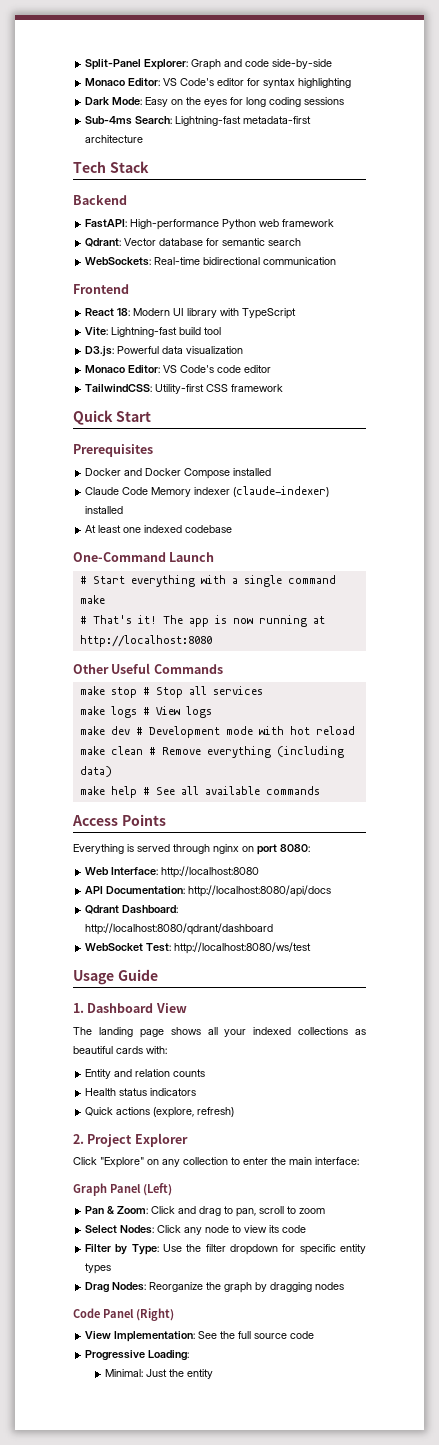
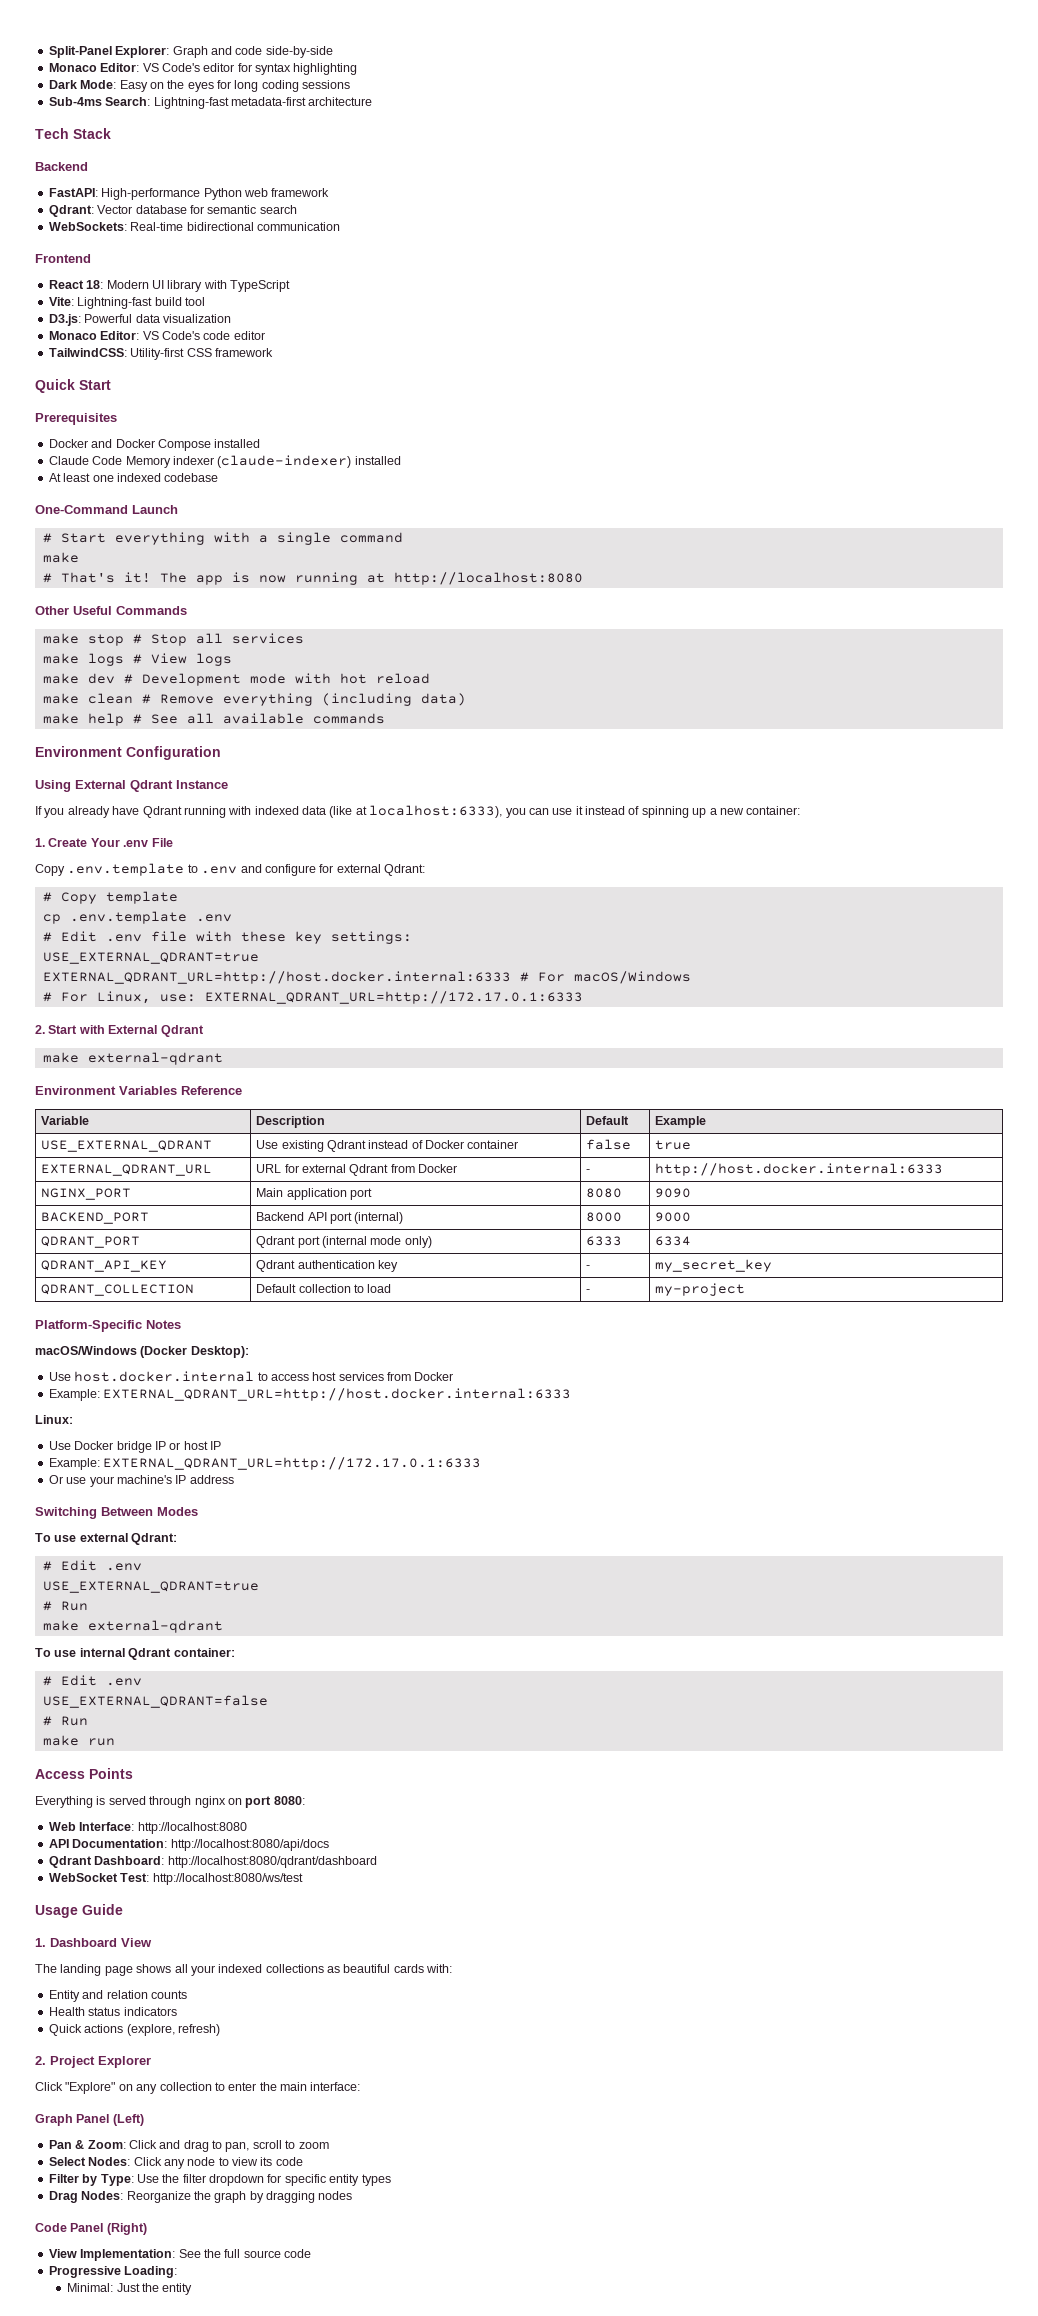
(320, 790) none -> [35,746,221,760] [35,780,228,792] [35,805,801,818] [35,838,173,847] [35,863,425,876] [42,891,178,904] [42,911,232,924] [42,931,412,944] [42,952,259,964] [42,971,691,984] [42,991,583,1004] [35,1025,204,1037] [42,1052,223,1065] [35,1086,242,1095] [41,1116,90,1125] [256,1116,326,1128] [586,1116,630,1125] [655,1116,707,1128] [41,1140,213,1152] [256,1140,519,1152] [586,1139,632,1150] [655,1140,692,1150] [41,1164,213,1176] [256,1164,458,1176] [586,1169,591,1173] [655,1163,944,1176] [41,1188,132,1200] [256,1188,372,1200] [586,1188,623,1198] [655,1188,692,1198] [41,1212,150,1224] [256,1212,404,1224] [586,1212,623,1222] [655,1212,692,1222] [41,1236,141,1248] [256,1236,432,1248] [586,1236,623,1246] [655,1236,692,1246] [41,1260,168,1272] [256,1260,398,1272] [586,1265,591,1269] [655,1259,773,1272] [41,1284,195,1296] [256,1284,392,1293] [586,1289,591,1293] [655,1283,746,1296] [35,1320,181,1332] [35,1346,249,1358] [48,1371,454,1382] [48,1388,572,1401] [35,1415,73,1424] [48,1441,221,1453] [48,1457,482,1470] [48,1475,234,1487] [35,1507,198,1519] [35,1533,178,1545] [42,1560,142,1571] [42,1581,259,1593] [42,1601,88,1611] [42,1620,223,1633] [35,1648,235,1660] [42,1675,142,1686] [42,1695,268,1708] [42,1716,88,1726] [42,1735,115,1746] // Environment Configuration // Using External Qdrant Instance // If you already have Qdrant running with indexed data (like at localhost:6333), you can use it instead of spinning up a new container: // 1. Create Your .env File // Copy .env.template to .env and configure for external Qdrant: // # Copy template // cp .env.template .env // # Edit .env file with these key settings: // USE_EXTERNAL_QDRANT=true // EXTERNAL_QDRANT_URL=http://host.docker.internal:6333 # For macOS/Windows // # For Linux, use: EXTERNAL_QDRANT_URL=http://172.17.0.1:6333 // 2. Start with External Qdrant // make external-qdrant // Environment Variables Reference // Variable | Description | Default | Example // USE_EXTERNAL_QDRANT | Use existing Qdrant instead of Docker container | false | true // EXTERNAL_QDRANT_URL | URL for external Qdrant from Docker | - | http://host.docker.internal:6333 // NGINX_PORT | Main application port | 8080 | 9090 // BACKEND_PORT | Backend API port (internal) | 8000 | 9000 // QDRANT_PORT | Qdrant port (internal mode only) | 6333 | 6334 // QDRANT_API_KEY | Qdrant authentication key | - | my_secret_key // QDRANT_COLLECTION | Default collection to load | - | my-project // Platform-Specific Notes // macOS/Windows (Docker Desktop): // Use host.docker.internal to access host services from Docker // Example: EXTERNAL_QDRANT_URL=http://host.docker.internal:6333 // Linux: // Use Docker bridge IP or host IP // Example: EXTERNAL_QDRANT_URL=http://172.17.0.1:6333 // Or use your machine's IP address // Switching Between Modes // To use external Qdrant: // # Edit .env // USE_EXTERNAL_QDRANT=true // # Run // make external-qdrant // To use internal Qdrant container: // # Edit .env // USE_EXTERNAL_QDRANT=false // # Run // make run

